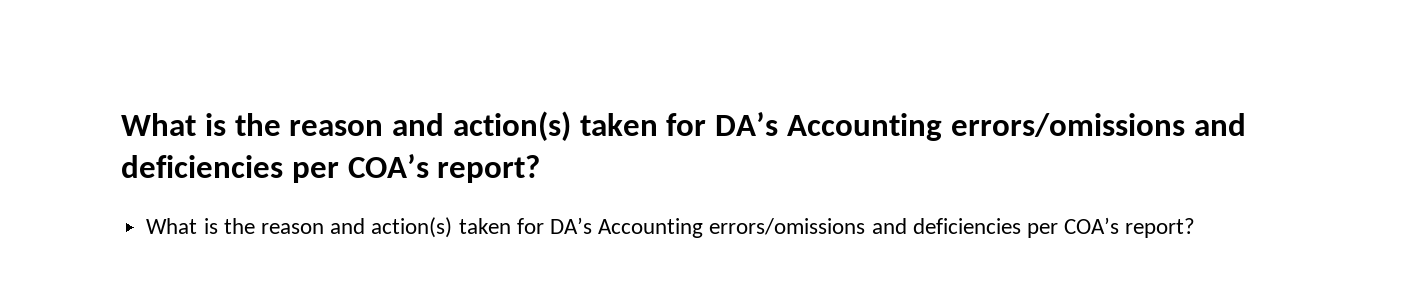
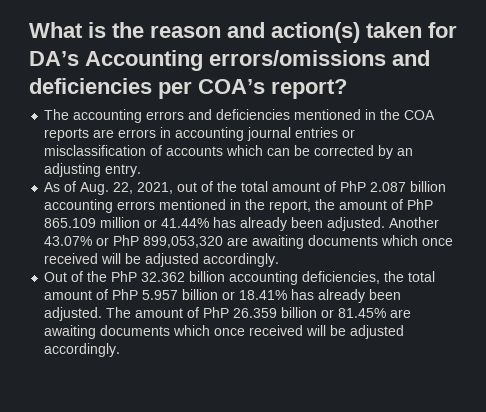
[146,217,1196,238] What is the reason and action(s) taken for DA’s Accounting errors/omissions and deficiencies per COA’s report? -> [44,109,436,123] [44,127,356,141] [44,145,414,159] [44,163,142,177] [44,181,447,195] [44,199,434,213] [44,217,440,231] [44,235,454,249] [44,253,280,267] [44,271,436,285] [44,289,402,303] [44,307,412,321] [44,325,405,339] [44,343,121,357] The accounting errors and deficiencies mentioned in the COA reports are errors in accounting journal entries or misclassification of accounts which can be corrected by an adjusting entry. // As of Aug. 22, 2021, out of the total amount of PhP 2.087 billion accounting errors mentioned in the report, the amount of PhP 865.109 million or 41.44% has already been adjusted. Another 43.07% or PhP 899,053,320 are awaiting documents which once received will be adjusted accordingly. // Out of the PhP 32.362 billion accounting deficiencies, the total amount of PhP 5.957 billion or 18.41% has already been adjusted. The amount of PhP 26.359 billion or 81.45% are awaiting documents which once received will be adjusted accordingly.

